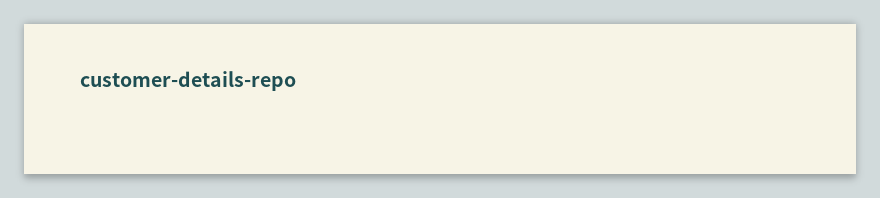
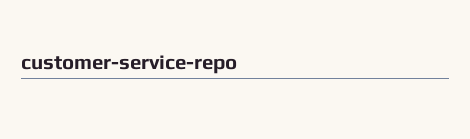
[80,71,296,91] customer-details-repo -> [21,55,237,74] customer-service-repo

